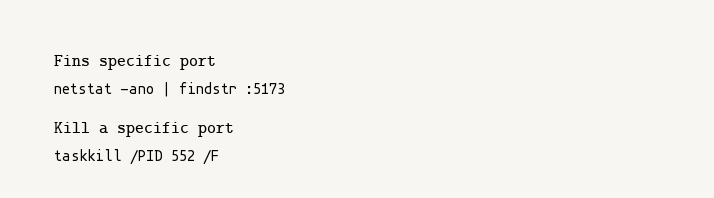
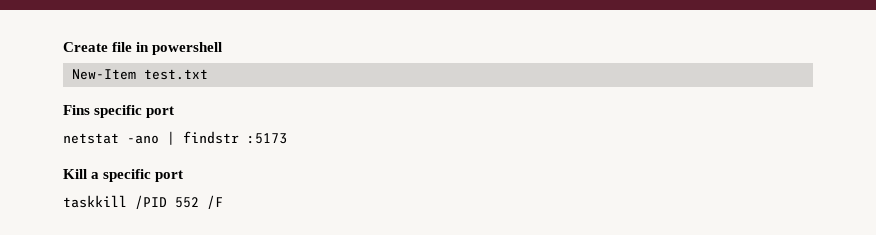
(54, 60) none -> [63,42,223,55] [71,69,208,80] Create file in powershell // New-Item test.txt //

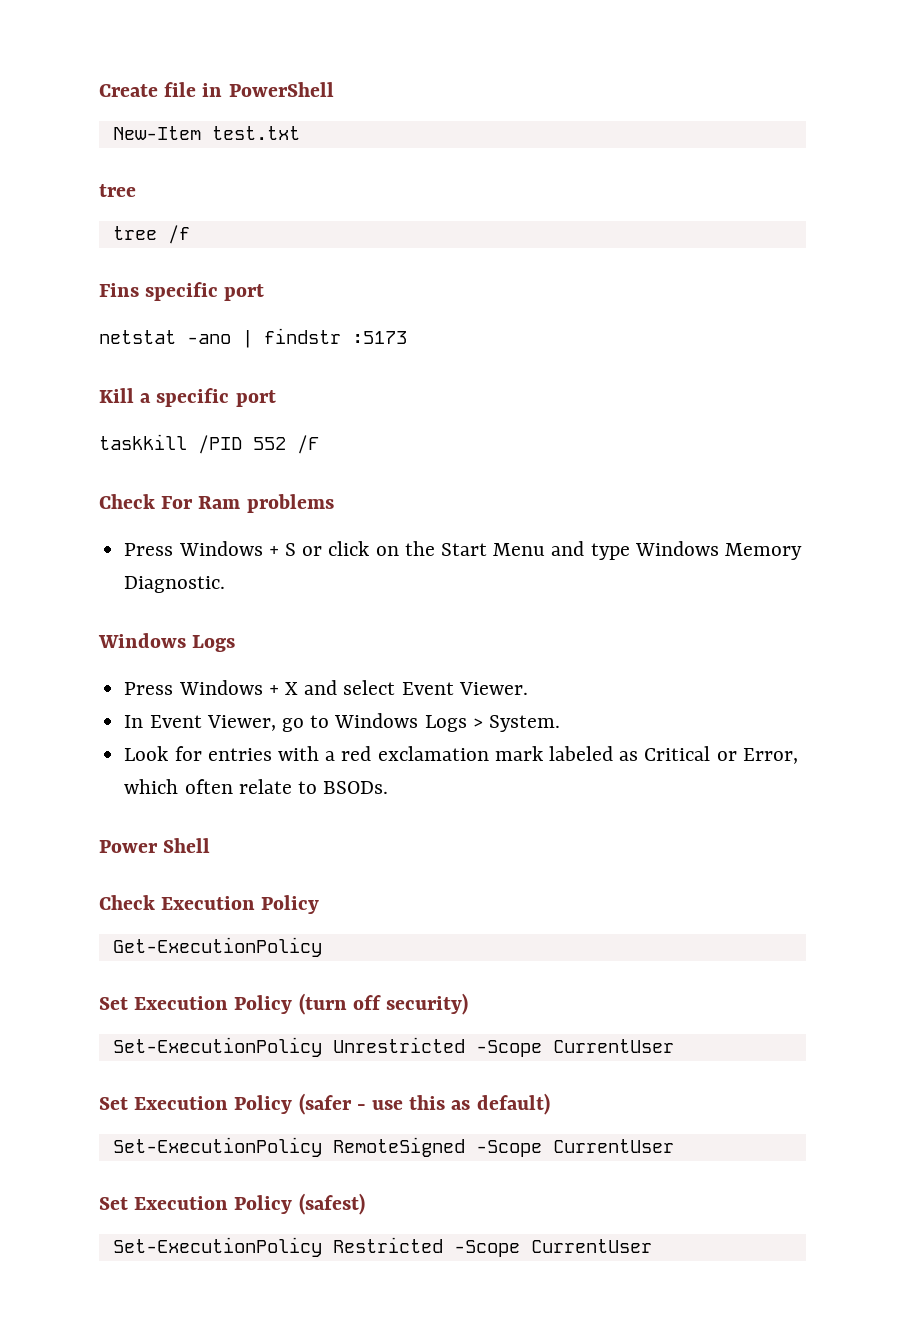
[152,42,223,55] powershell -> [228,82,334,97] PowerShell
(208, 74) none -> [99,184,136,197] [112,225,190,244] // tree // tree /f
(223, 202) none -> [99,494,334,513] [124,541,803,560] [124,576,226,593] [98,633,236,652] [124,680,528,695] [124,713,560,732] [124,746,798,764] [124,779,389,794] [99,838,211,853] [99,895,320,914] [112,937,322,957] [99,993,469,1015] [112,1037,674,1057] [99,1093,550,1115] [112,1137,674,1157] [99,1193,365,1215] [112,1237,652,1257] // Check For Ram problems // Press Windows + S or click on the Start Menu and type Windows Memory Diagnostic. // Windows Logs // Press Windows + X and select Event Viewer. // In Event Viewer, go to Windows Logs > System. // Look for entries with a red exclamation mark labeled as Critical or Error, which often relate to BSODs. // Power Shell // Check Execution Policy // Get-ExecutionPolicy // Set Execution Policy (turn off security) // Set-ExecutionPolicy Unrestricted -Scope CurrentUser // Set Execution Policy (safer - use this as default) // Set-ExecutionPolicy RemoteSigned -Scope CurrentUser // Set Execution Policy (safest) // Set-ExecutionPolicy Restricted -Scope CurrentUser

